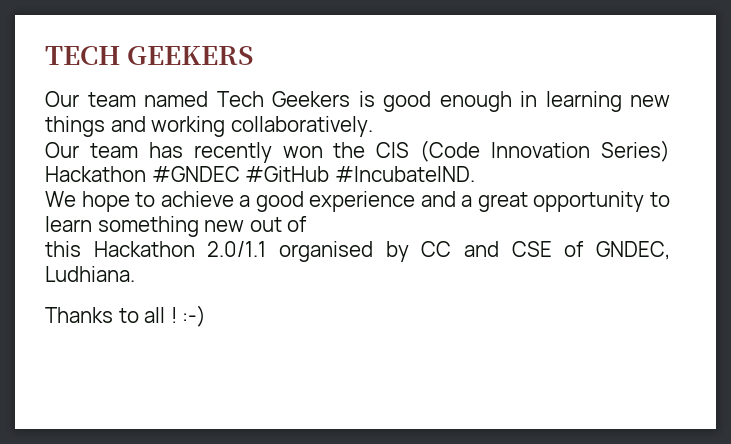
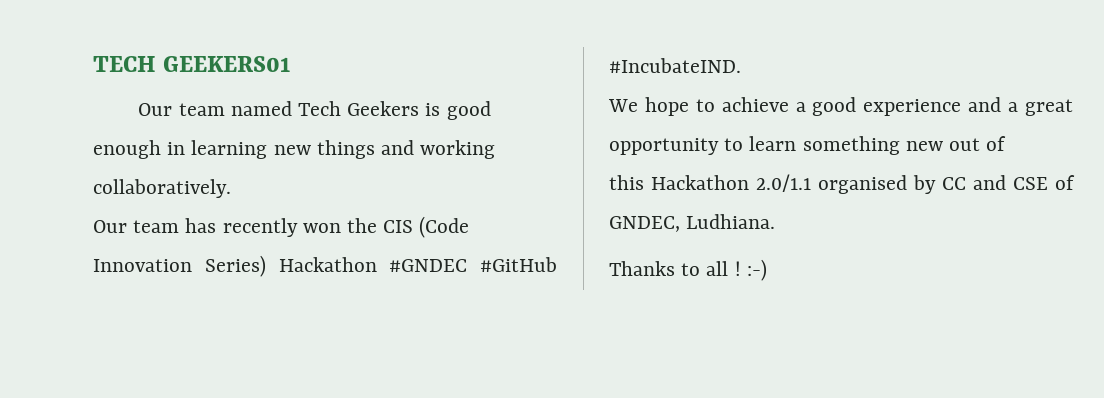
[127,46,255,65] GEEKERS -> [163,56,292,72] GEEKERS01

